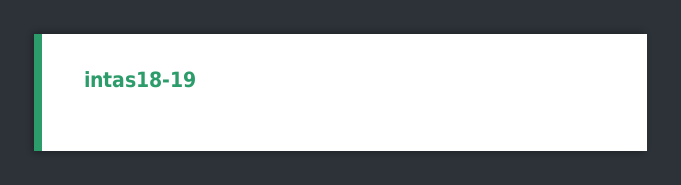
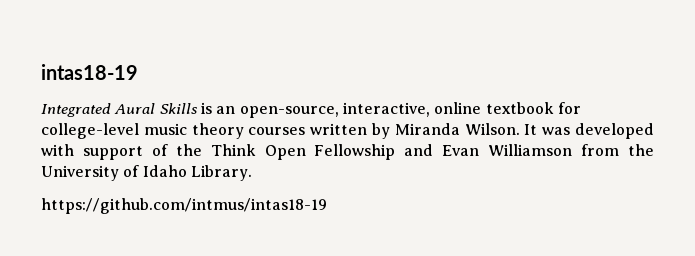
(196, 79) none -> [41,102,581,118] [41,123,654,139] [41,144,654,160] [41,165,252,181] [41,198,327,214] // Integrated Aural Skills is an open-source, interactive, online textbook for college-level music theory courses written by Miranda Wilson. It was developed with support of the Think Open Fellowship and Evan Williamson from the University of Idaho Library. // https://github.com/intmus/intas18-19

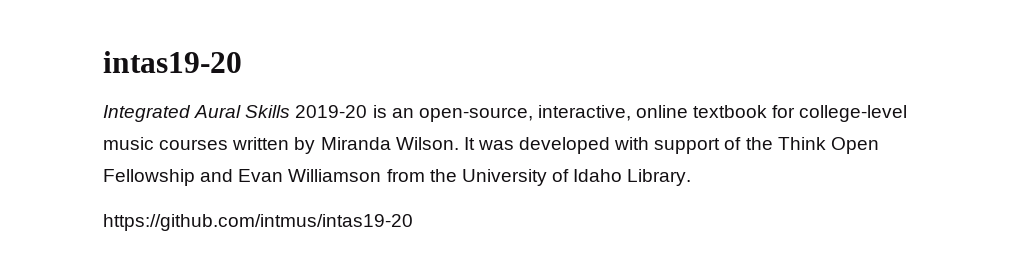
[41,64,138,80] intas18-19 -> [103,51,242,73] intas19-20
(198, 108) none -> [295,105,368,118] 2019-20
[191,123,244,139] theory -> (154, 143) none
[41,198,327,214] https://github.com/intmus/intas18-19 -> [103,214,413,231] https://github.com/intmus/intas19-20

